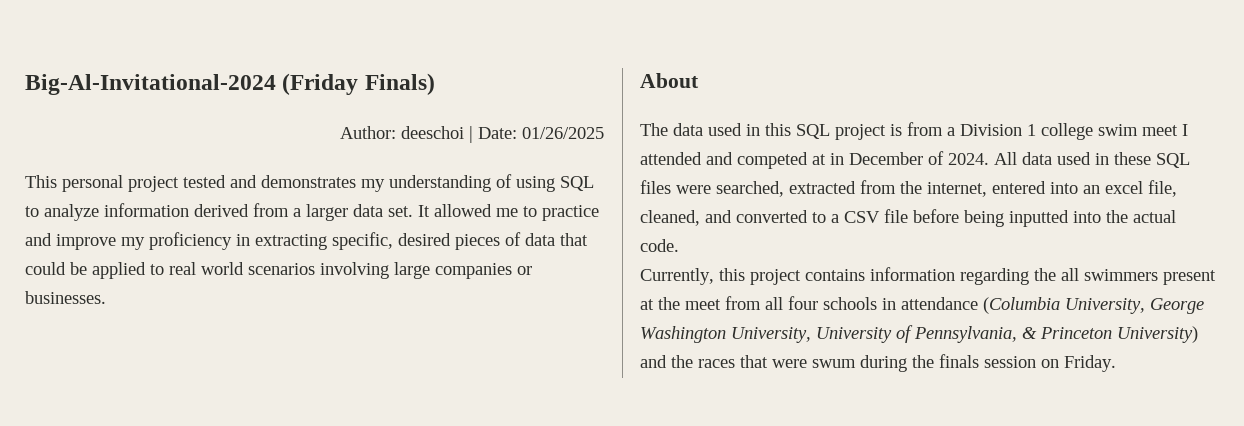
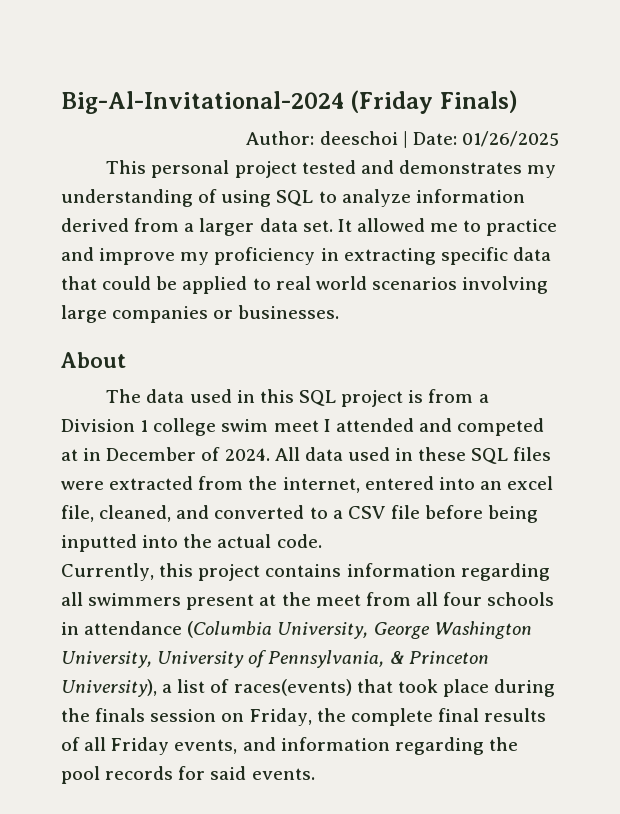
[332,232,521,250] specific, desired pieces of -> [440,247,508,265] specific
[716,181,784,197] searched, -> (104, 485) none
[1034,268,1056,281] the -> (550, 572) none
[1117,326,1198,343] [640,355,856,368] University) and the races that were swum -> [61,679,489,697] University), a list of races(events) that took place
[1064,355,1116,372] Friday. -> [249,708,547,726] [61,737,518,755] [61,766,315,784] Friday, the complete final results of all Friday events, and information regarding the pool records for said events.

